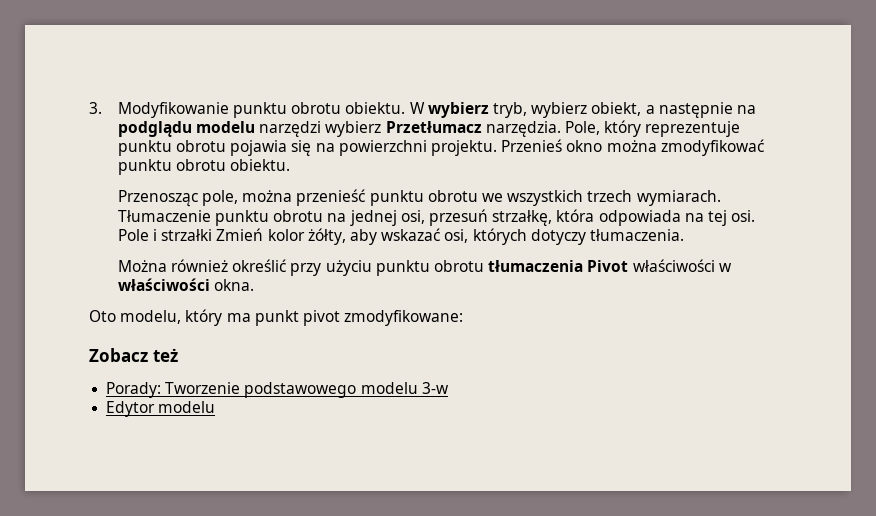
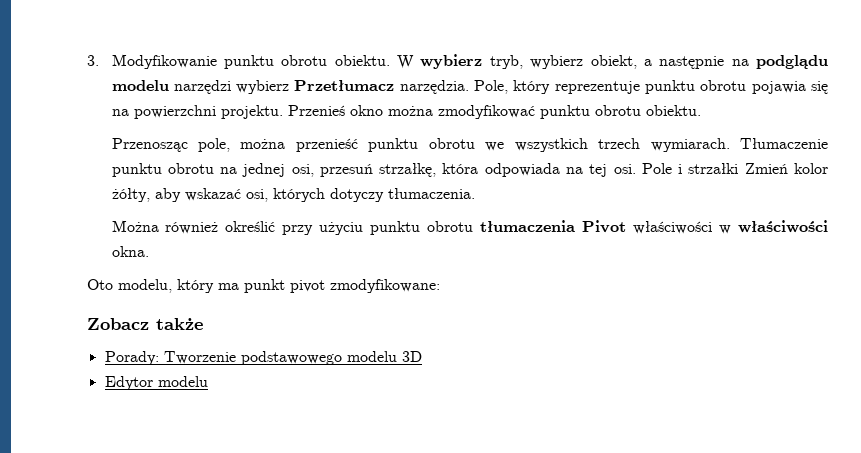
[152,348,178,362] też -> [156,318,203,330] także
[421,382,449,394] 3-w -> [401,351,422,362] 3D

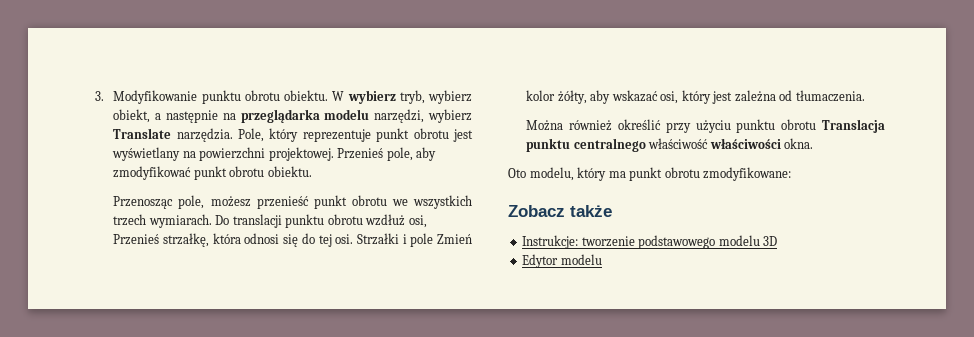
[756,55,829,69] [111,80,828,94] [111,105,590,119] podglądu modelu narzędzi wybierz Przetłumacz narzędzia. Pole, który reprezentuje punktu obrotu pojawia się na powierzchni projektu. Przenieś okno można zmodyfikować punktu -> [240,109,472,123] [113,128,473,142] [112,147,437,161] [113,166,227,180] przeglądarka modelu narzędzi, wybierz Translate narzędzia. Pole, który reprezentuje punkt obrotu jest wyświetlany na powierzchni projektowej. Przenieś pole, aby zmodyfikować punkt
[240,138,419,152] można przenieść punktu -> [210,195,347,209] możesz przenieść punkt
[740,138,828,149] [111,163,739,177] Tłumaczenie punktu obrotu na jednej osi, przesuń strzałkę, która odpowiada na tej osi. Pole i strzałki -> [215,214,427,228] [113,233,434,247] Do translacji punktu obrotu wzdłuż osi, Przenieś strzałkę, która odnosi się do tej osi. Strzałki i pole
[272,188,384,202] których dotyczy -> [681,90,793,104] który jest zależna od
[480,220,732,234] tłumaczenia Pivot właściwości w -> [822,119,885,133] [526,138,709,152] Translacja punktu centralnego właściwość
[290,280,325,293] pivot -> [664,167,700,178] obrotu
[104,351,236,365] Porady: Tworzenie -> [522,235,635,249] Instrukcje: tworzenie

